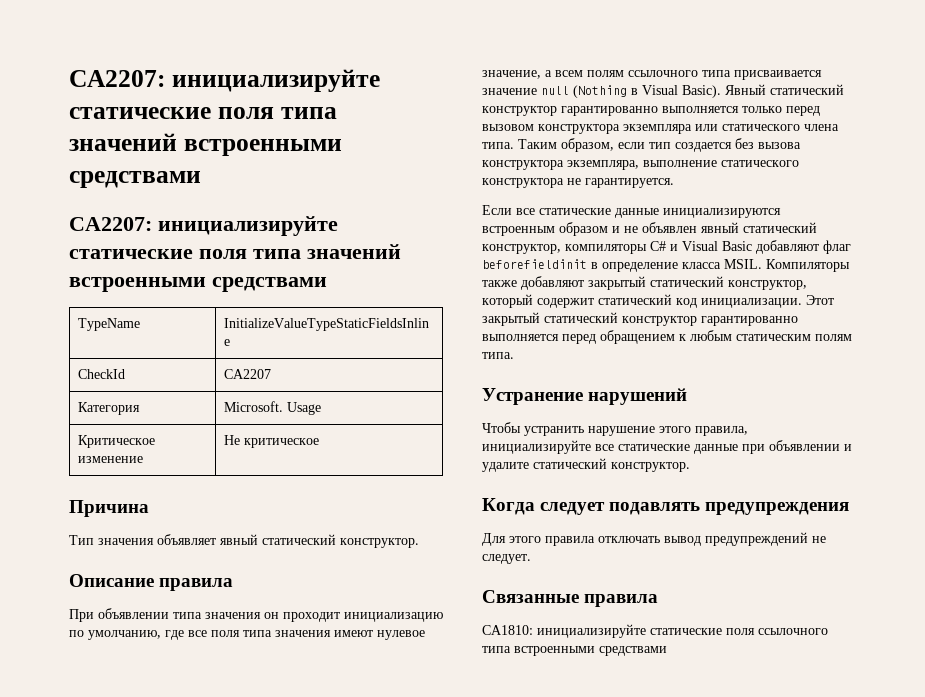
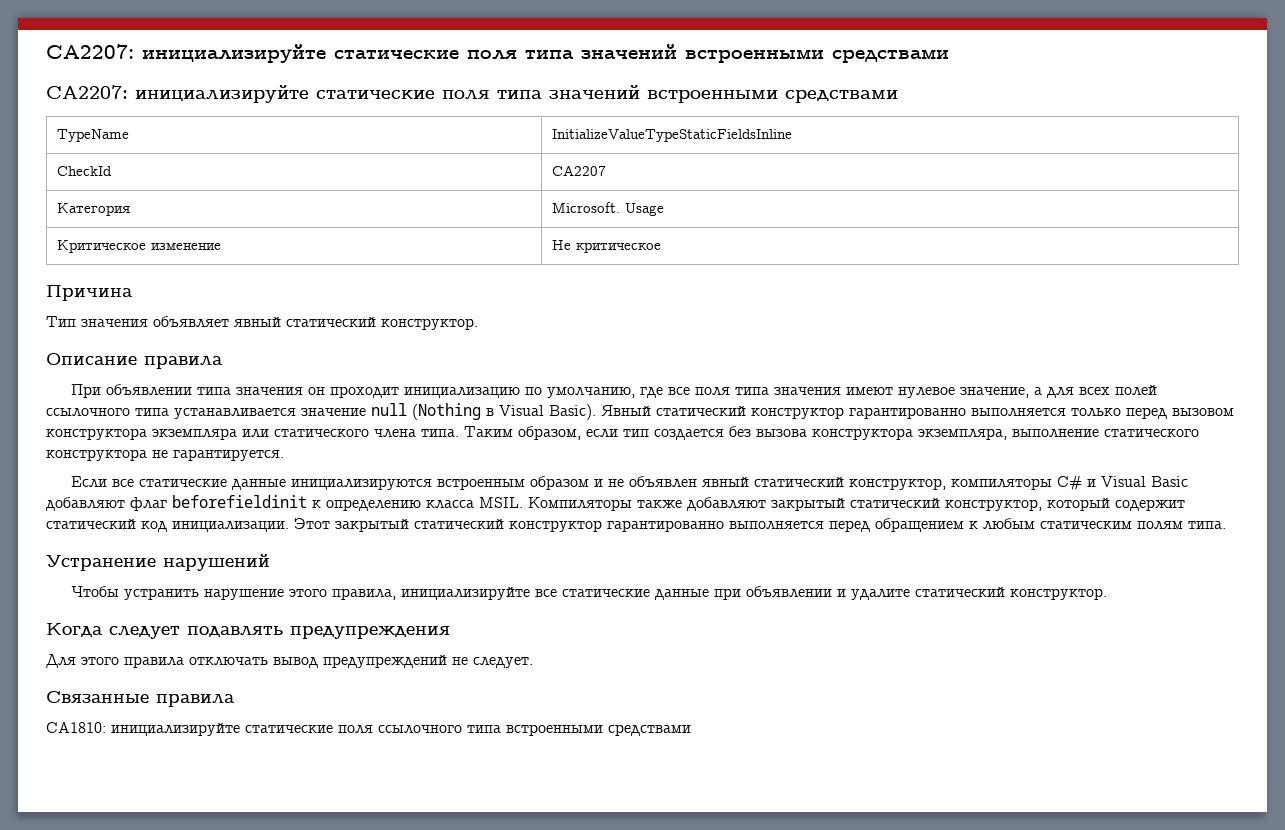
[555,70,822,80] всем полям ссылочного типа присваивается -> [1046,385,1157,398] [46,408,296,419] для всех полей ссылочного типа устанавливается
[591,262,678,272] в определение -> [312,499,421,511] к определению

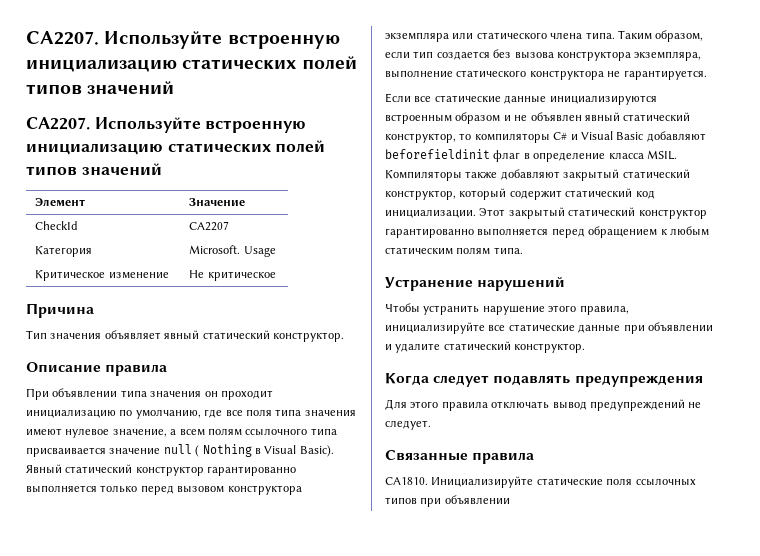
[46,44,949,63] [46,85,898,103] [56,129,129,142] [551,129,792,142] CA2207: инициализируйте статические поля типа значений встроенными средствами // CA2207: инициализируйте статические поля типа значений встроенными средствами // TypeName | InitializeValueTypeStaticFieldsInline -> [26,31,340,49] [26,56,357,72] [26,81,175,95] [26,117,307,133] [26,140,326,155] [26,163,162,176] [35,198,86,207] [189,198,246,206] CA2207. Используйте встроенную инициализацию статических полей типов значений // CA2207. Используйте встроенную инициализацию статических полей типов значений // Элемент | Значение
[1046,385,1157,398] [46,408,296,419] для всех полей ссылочного типа устанавливается -> [179,428,337,436] [26,447,106,457] всем полям ссылочного типа присваивается
[412,403,481,420] (Nothing -> [195,444,252,457] ( Nothing
(946, 484) none -> [459,133,472,140] то
[130,495,421,511] флаг beforefieldinit к определению -> [385,149,606,162] beforefieldinit флаг в определение
[46,722,691,736] CA1810: инициализируйте статические поля ссылочного типа встроенными средствами -> [385,476,696,488] [385,495,510,507] CA1810. Инициализируйте статические поля ссылочных типов при объявлении

